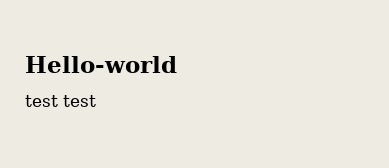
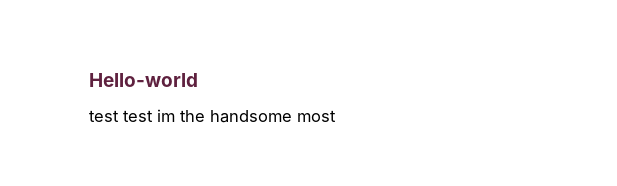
(96, 101) none -> [157,109,336,123] im the handsome most

